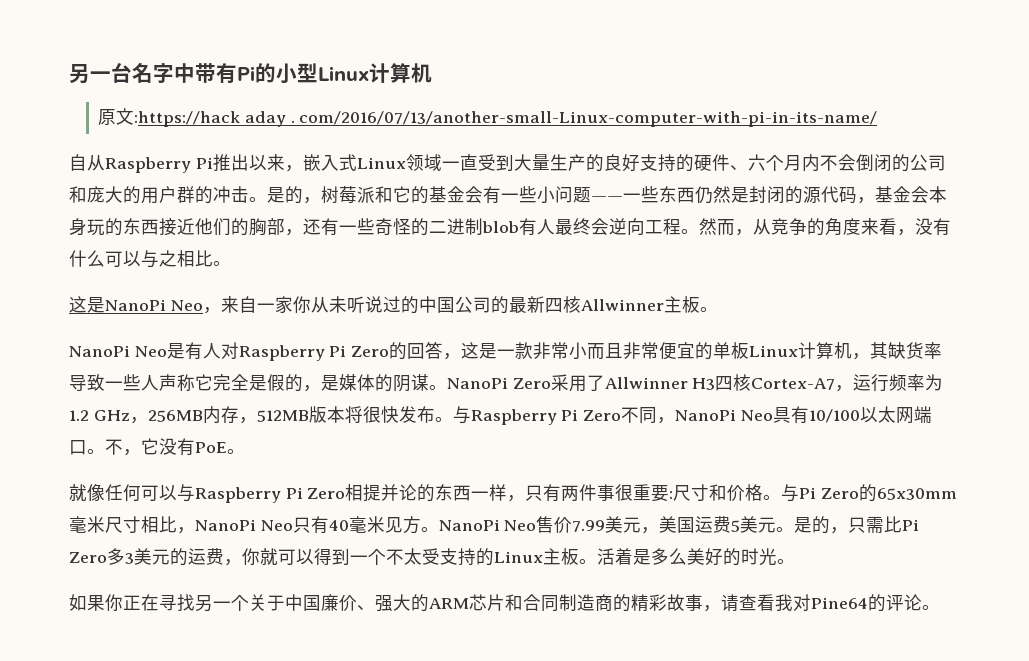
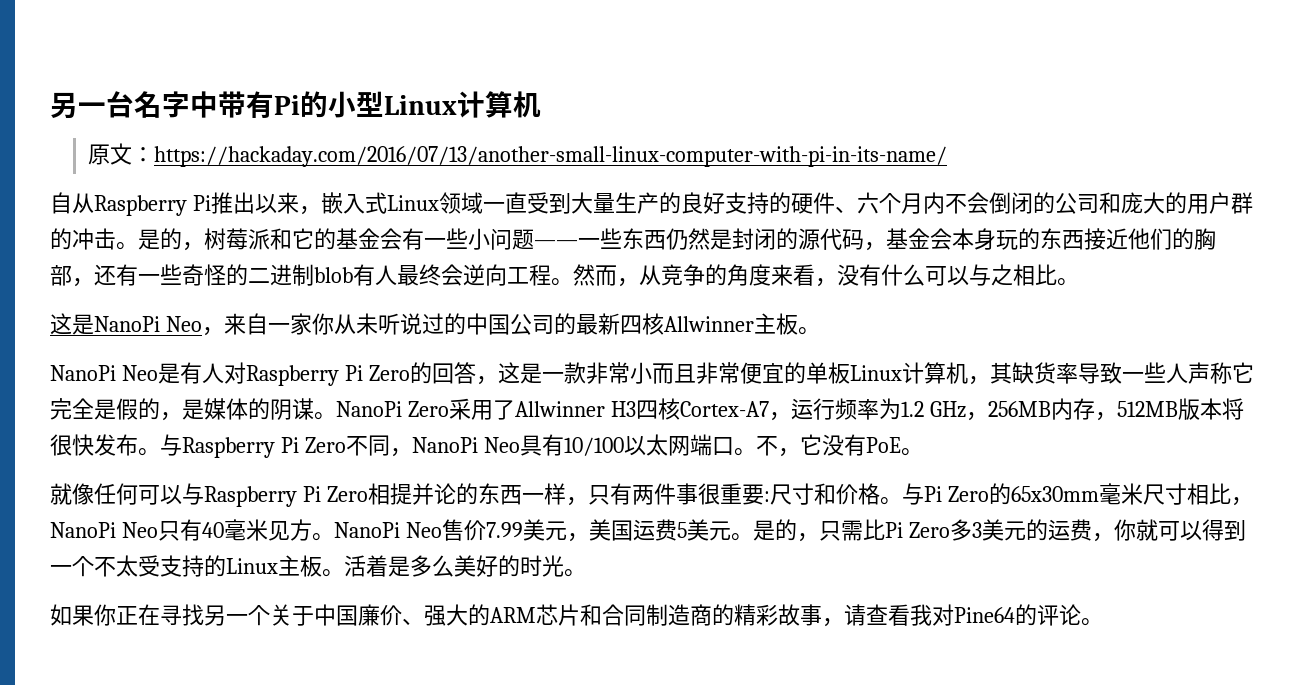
[134,111,878,127] :https://hack aday . com/2016/07/13/another-small-Linux-computer-with-pi-in-its-name/ -> [131,146,947,167] ：https://hackaday.com/2016/07/13/another-small-linux-computer-with-pi-in-its-name/

